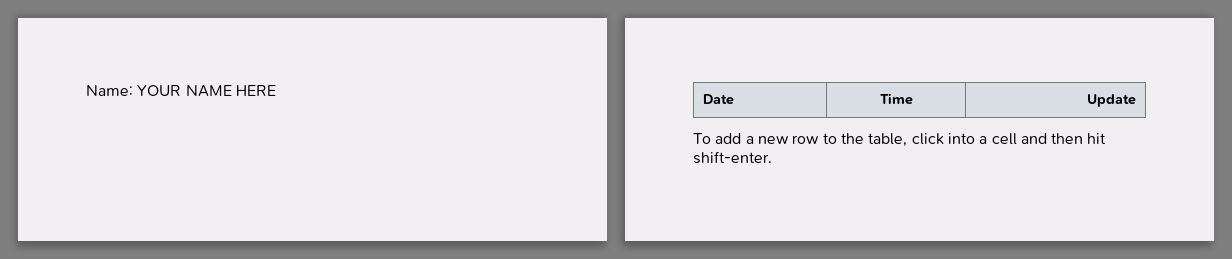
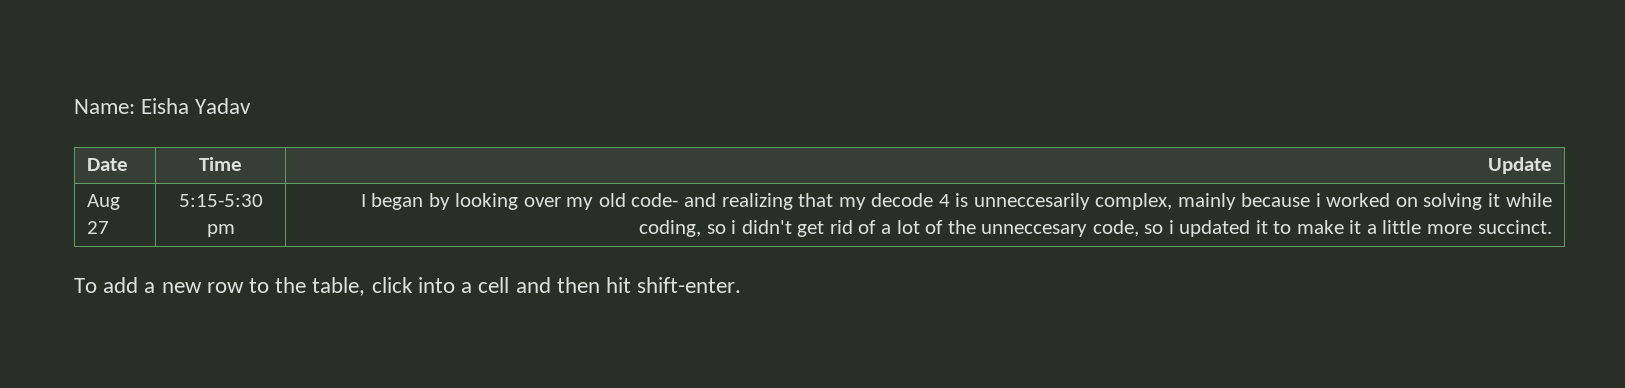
[137,85,276,97] YOUR NAME HERE -> [141,98,252,114] Eisha Yadav
(1136, 100) none -> [87,194,121,210] [87,221,110,234] [178,194,263,207] [206,224,235,237] [360,193,1552,210] [639,220,1552,237] // Aug 27 | 5:15-5:30 pm | I began by looking over my old code- and realizing that my decode 4 is unneccesarily complex, mainly because i worked on solving it while coding, so i didn't get rid of a lot of the unneccesary code, so i updated it to make it a little more succinct.

